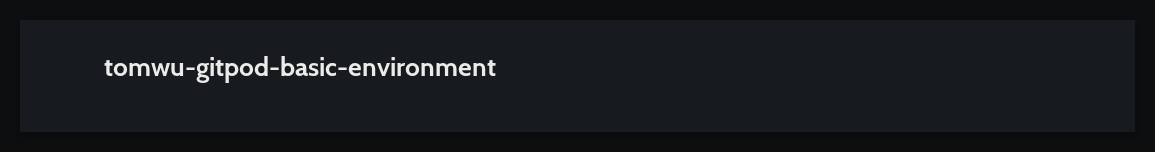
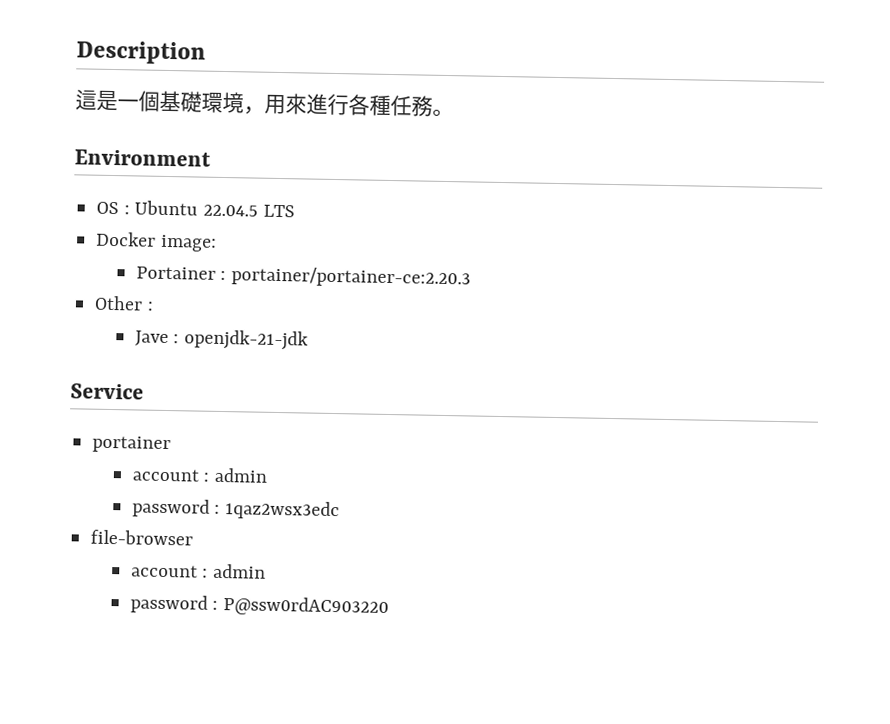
[104,56,496,83] tomwu-gitpod-basic-environment -> [76,40,206,65] [75,89,454,118] [74,149,211,167] [96,200,295,218] [96,231,217,252] [135,266,471,289] [94,295,154,311] [134,329,309,351] [70,383,144,400] [92,435,172,454] [131,467,268,483] [131,498,340,521] [90,529,194,546] [130,563,266,579] [129,594,389,618] Description // 這是一個基礎環境，用來進行各種任務。 // Environment // OS : Ubuntu 22.04.5 LTS // Docker image: // Portainer : portainer/portainer-ce:2.20.3 // Other : // Jave : openjdk-21-jdk // Service // portainer // account : admin // password : 1qaz2wsx3edc // file-browser // account : admin // password : P@ssw0rdAC903220

